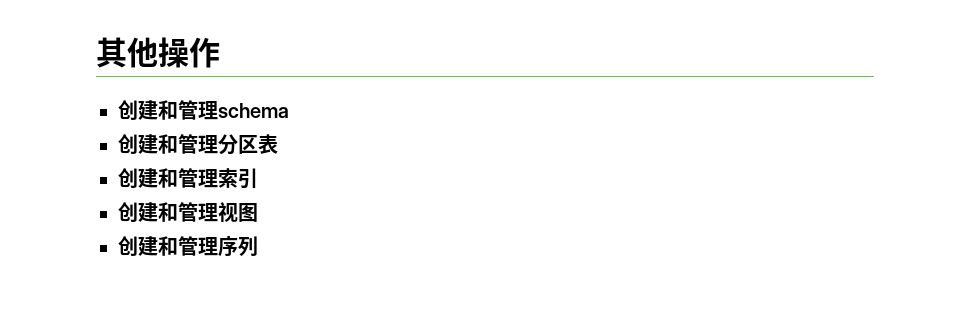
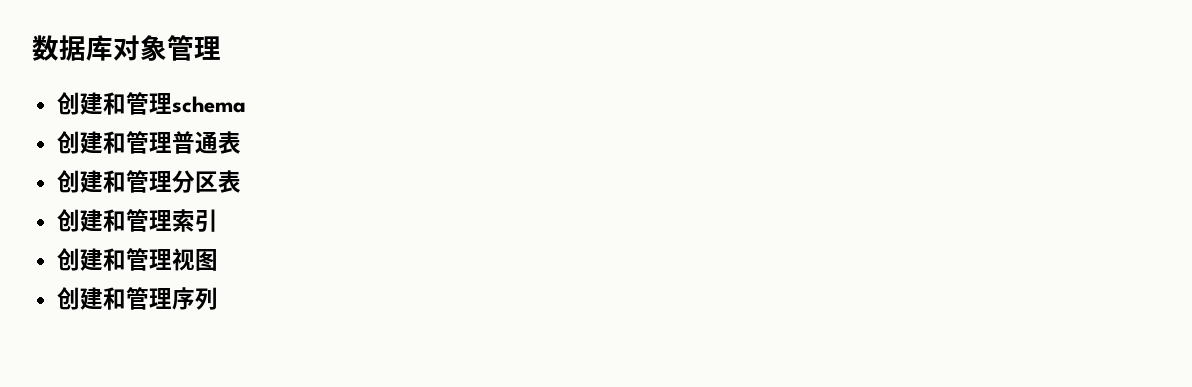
[96,37,220,68] 其他操作 -> [32,35,221,61] 数据库对象管理
(289, 110) none -> [56,131,241,154] // 创建和管理普通表

